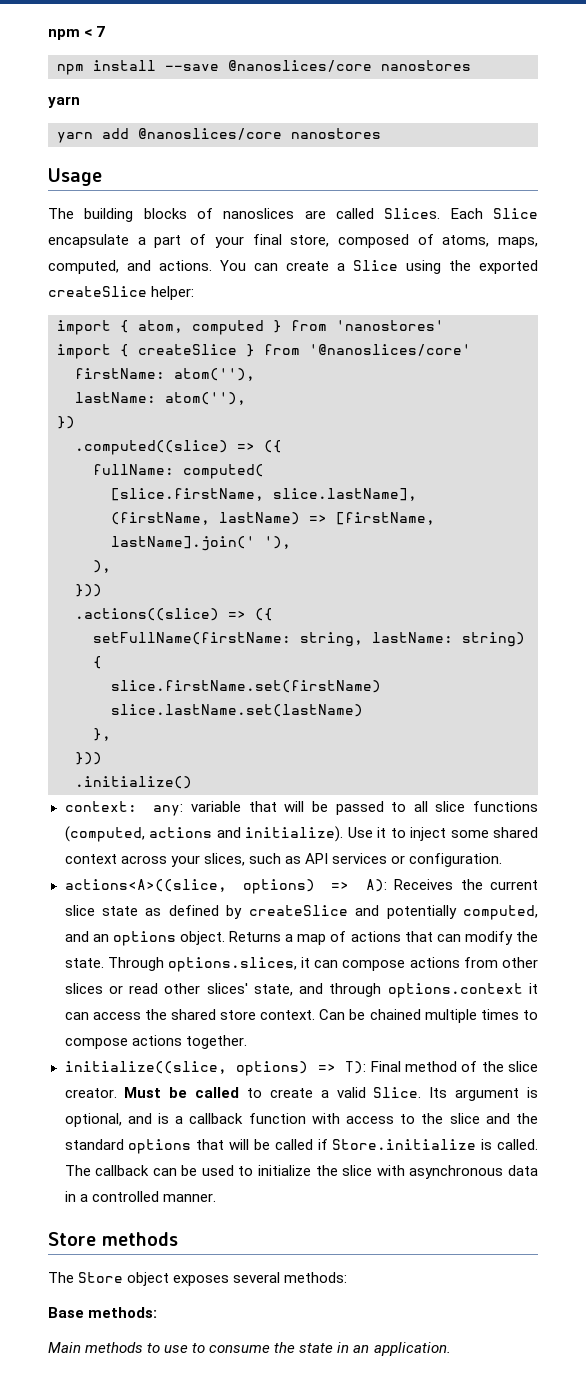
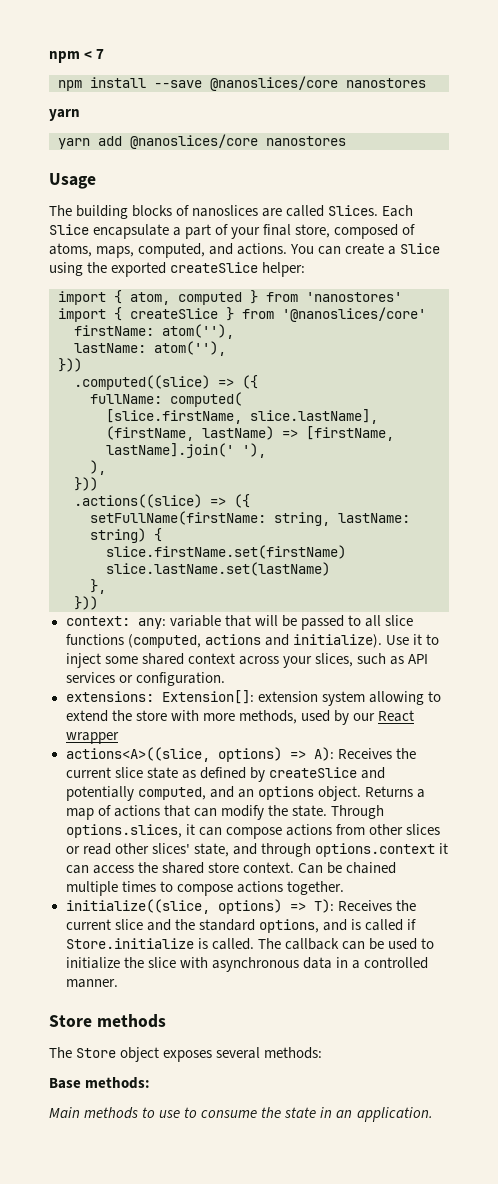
[57,416,75,429] }) -> [58,358,82,372] }))
[75,776,192,789] // .initialize() -> (98, 603) none
(502, 860) none -> [65,690,441,706] [65,710,414,725] [65,732,119,744] // extensions: Extension[]: extension system allowing to extend the store with more methods, used by our React wrapper
[370,1061,538,1072] [64,1087,539,1101] [64,1113,538,1127] [64,1139,270,1154] Final method of the slice creator. Must be called to create a valid Slice. Its argument is optional, and is a callback function with access to the slice and the standard options that will be -> [337,900,416,911] [65,919,361,933] Receives the current slice and the standard options, and is

